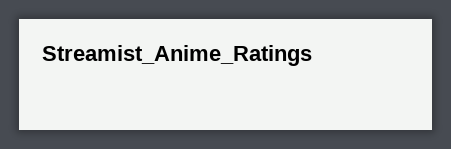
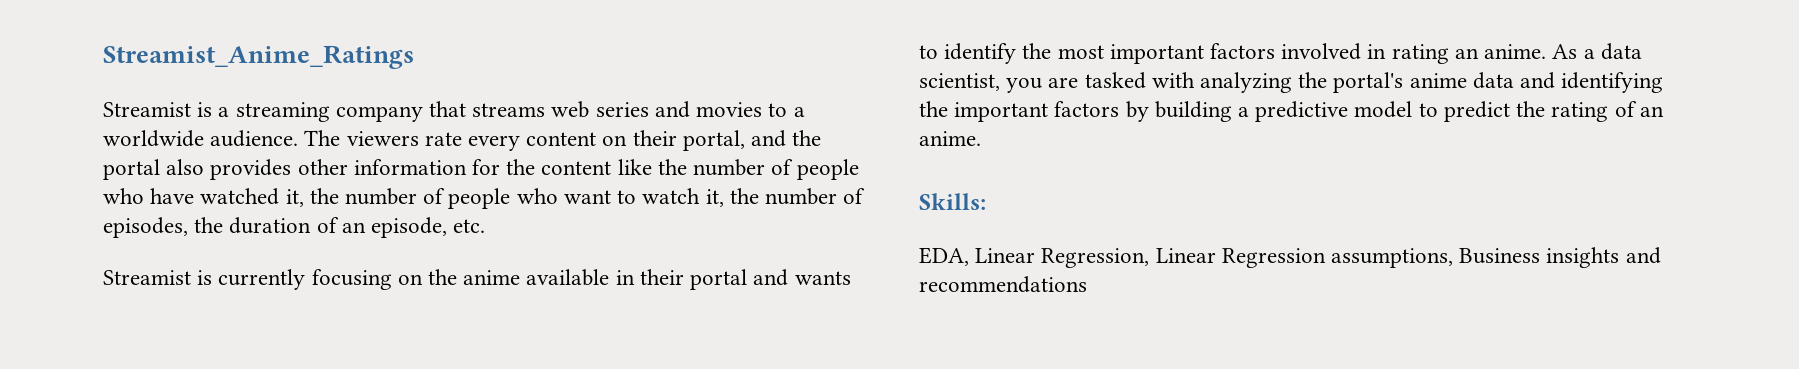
(312, 55) none -> [103,101,805,122] [103,130,822,151] [103,159,859,180] [103,188,866,209] [103,217,486,238] [103,269,851,290] [919,43,1642,64] [919,72,1664,93] [919,101,1664,122] [919,131,981,146] [919,193,986,210] [919,247,1661,268] [919,276,1087,293] // Streamist is a streaming company that streams web series and movies to a worldwide audience. The viewers rate every content on their portal, and the portal also provides other information for the content like the number of people who have watched it, the number of people who want to watch it, the number of episodes, the duration of an episode, etc. // Streamist is currently focusing on the anime available in their portal and wants to identify the most important factors involved in rating an anime. As a data scientist, you are tasked with analyzing the portal's anime data and identifying the important factors by building a predictive model to predict the rating of an anime. // Skills: // EDA, Linear Regression, Linear Regression assumptions, Business insights and recommendations

